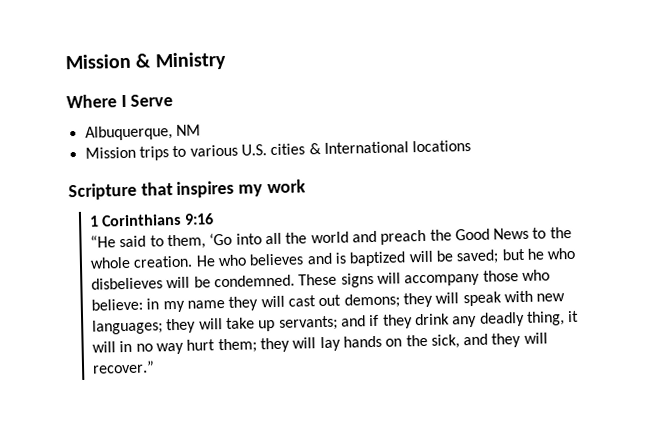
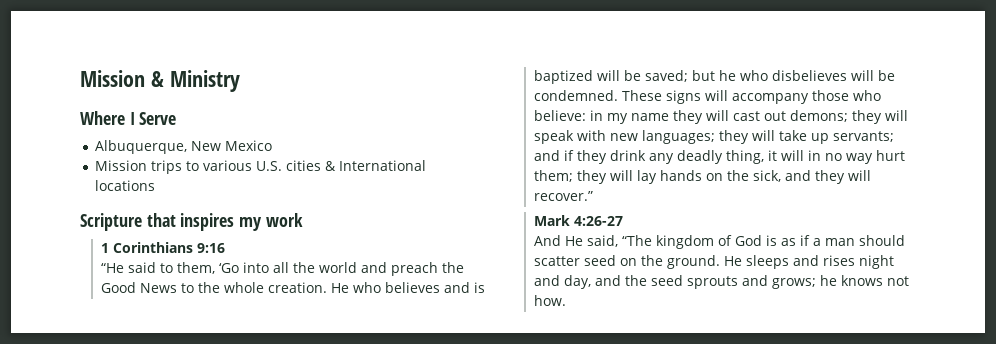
[175,124,201,136] NM -> [191,140,273,151] New Mexico
(155, 367) none -> [534,215,624,226] [534,235,906,249] [534,255,895,269] [534,275,910,289] [534,295,567,306] // Mark 4:26-27 // And He said, “The kingdom of God is as if a man should scatter seed on the ground. He sleeps and rises night and day, and the seed sprouts and grows; he knows not how.

